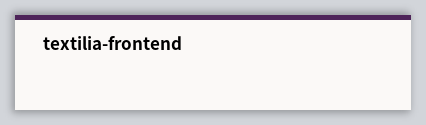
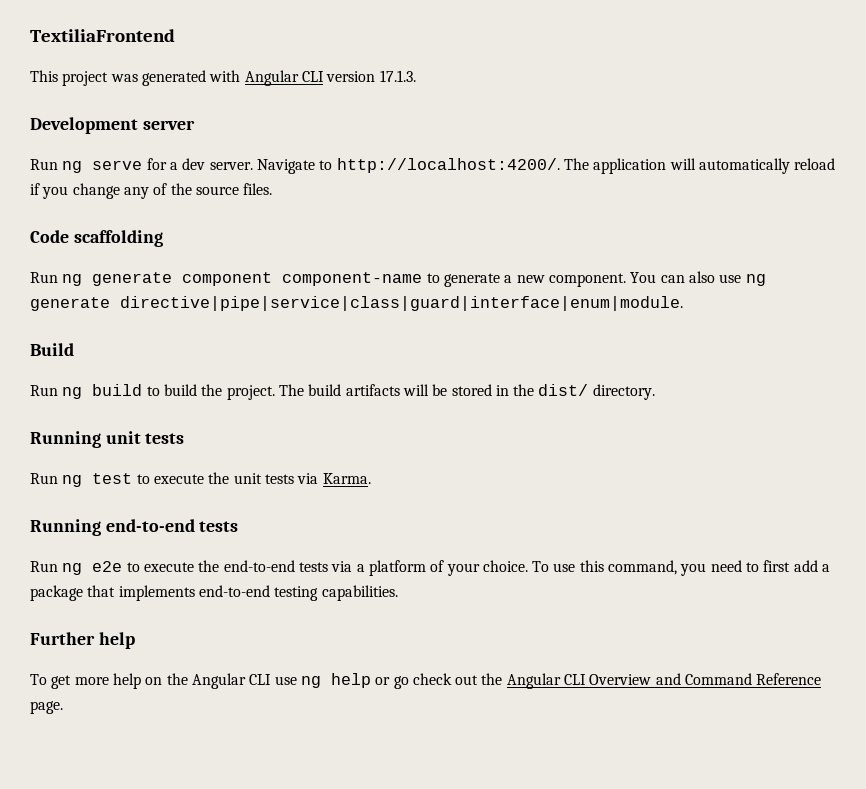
[43,36,182,50] textilia-frontend -> [30,29,175,42] [30,70,416,86] [30,117,195,134] [30,158,836,174] [30,183,273,199] [30,230,163,247] [30,271,766,287] [30,296,683,311] [30,343,74,356] [30,384,655,400] [30,431,185,448] [30,472,371,487] [30,519,239,536] [30,560,831,576] [30,585,398,601] [30,632,135,649] [30,673,822,689] [30,701,63,714] TextiliaFrontend // This project was generated with Angular CLI version 17.1.3. // Development server // Run ng serve for a dev server. Navigate to http://localhost:4200/. The application will automatically reload if you change any of the source files. // Code scaffolding // Run ng generate component component-name to generate a new component. You can also use ng generate directive|pipe|service|class|guard|interface|enum|module. // Build // Run ng build to build the project. The build artifacts will be stored in the dist/ directory. // Running unit tests // Run ng test to execute the unit tests via Karma. // Running end-to-end tests // Run ng e2e to execute the end-to-end tests via a platform of your choice. To use this command, you need to first add a package that implements end-to-end testing capabilities. // Further help // To get more help on the Angular CLI use ng help or go check out the Angular CLI Overview and Command Reference page.

